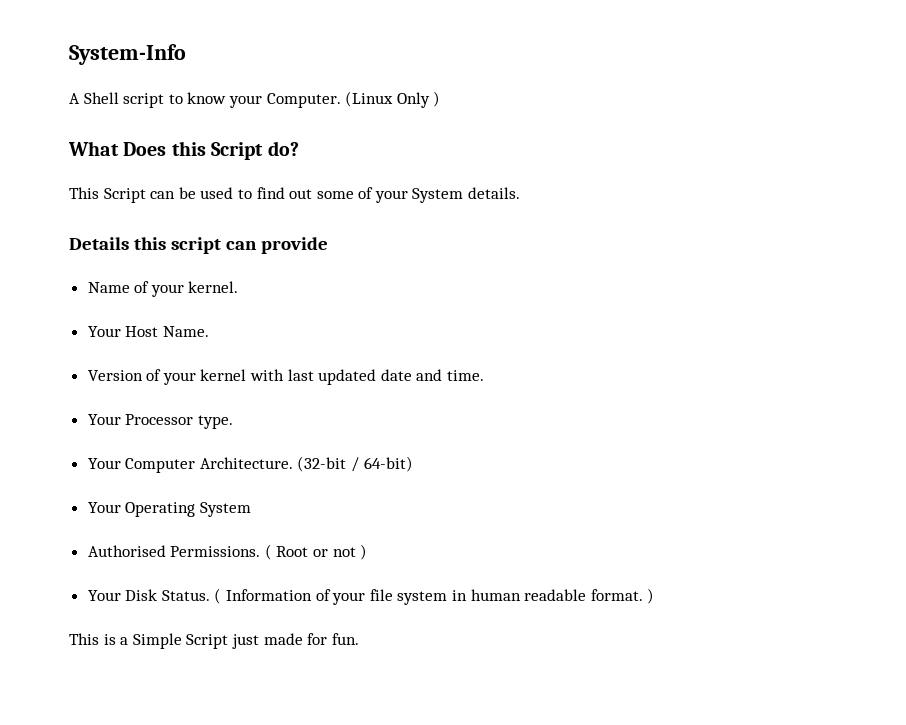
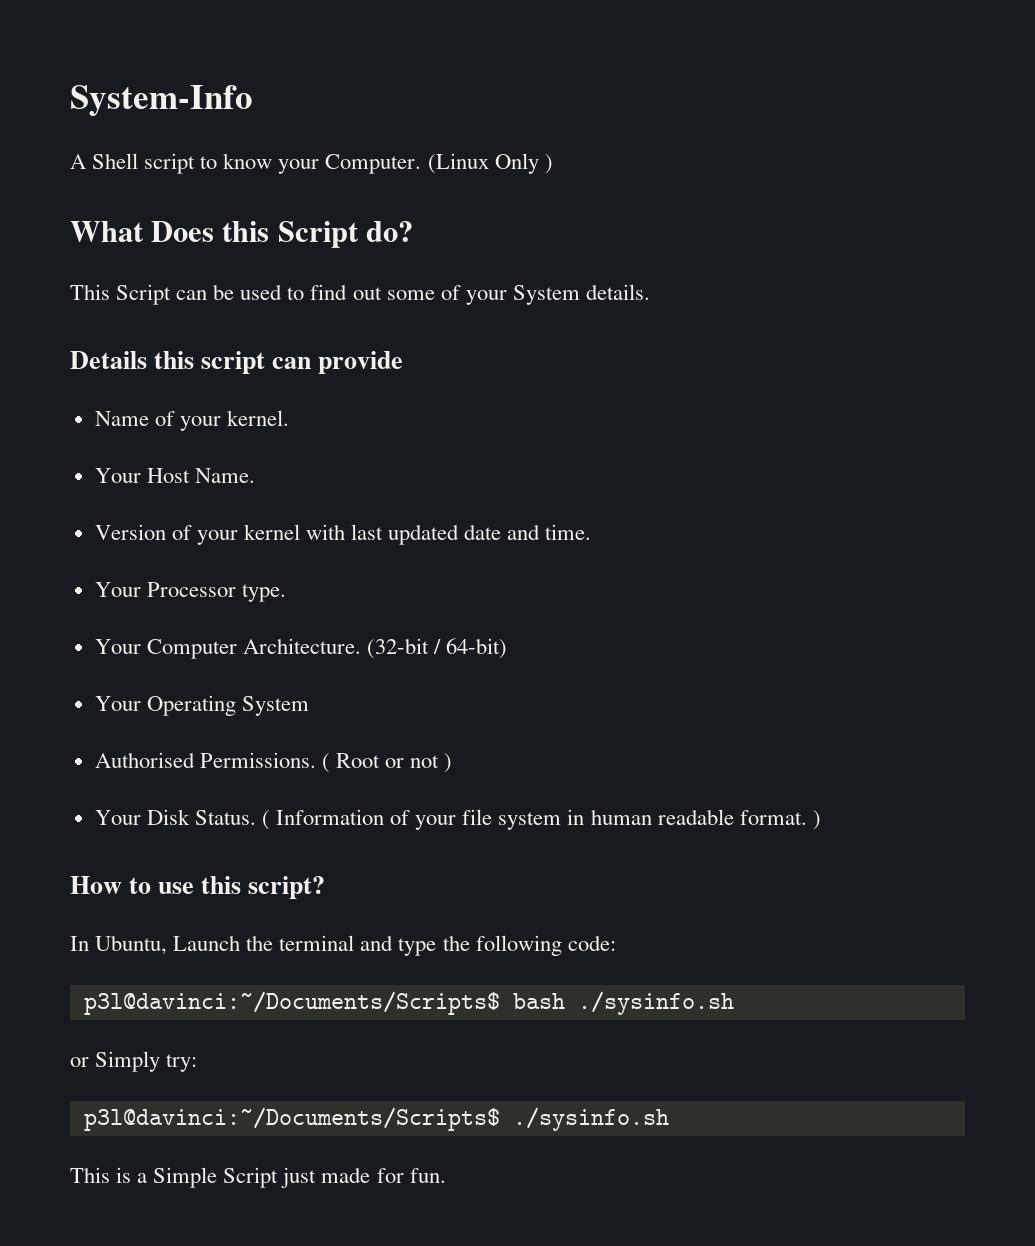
(655, 596) none -> [70,876,326,899] [70,935,616,956] [83,991,734,1015] [70,1051,198,1072] [83,1107,669,1131] // How to use this script? // In Ubuntu, Launch the terminal and type the following code: // p3l@davinci:~/Documents/Scripts$ bash ./sysinfo.sh // or Simply try: // p3l@davinci:~/Documents/Scripts$ ./sysinfo.sh

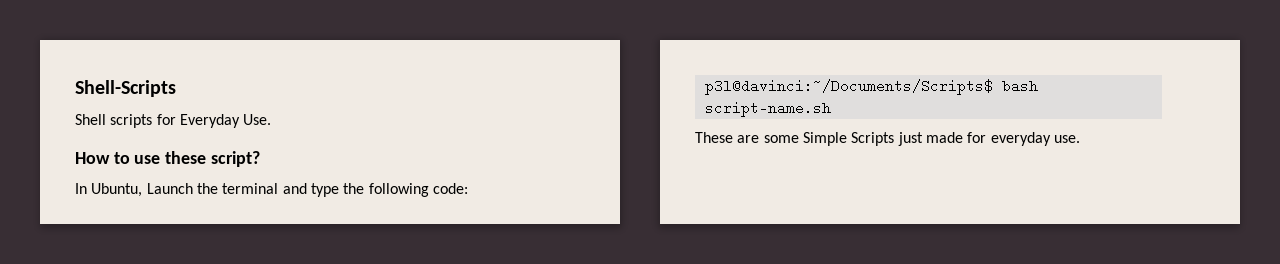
[70,85,253,116] [70,153,553,174] [70,221,413,248] [70,284,650,305] [70,351,404,374] [94,410,289,431] [94,468,255,483] [94,524,592,545] [94,582,286,602] [94,638,508,659] [94,695,309,716] [94,752,453,773] [94,809,821,830] System-Info // A Shell script to know your Computer. (Linux Only ) // What Does this Script do? // This Script can be used to find out some of your System details. // Details this script can provide // Name of your kernel. // Your Host Name. // Version of your kernel with last updated date and time. // Your Processor type. // Your Computer Architecture. (32-bit / 64-bit) // Your Operating System // Authorised Permissions. ( Root or not ) // Your Disk Status. ( Information of your file system in human readable format. ) -> [75,80,176,97] [75,114,272,128] Shell-Scripts // Shell scripts for Everyday Use.
[201,876,242,894] this -> [165,151,207,164] these
[577,991,734,1015] [70,1051,198,1072] [83,1107,669,1131] [70,1167,279,1188] ./sysinfo.sh // or Simply try: // p3l@davinci:~/Documents/Scripts$ ./sysinfo.sh // This is a Simple Script -> [704,101,831,117] [695,132,895,146] script-name.sh // These are some Simple Scripts
[409,1168,446,1183] fun. -> [990,132,1080,146] everyday use.

